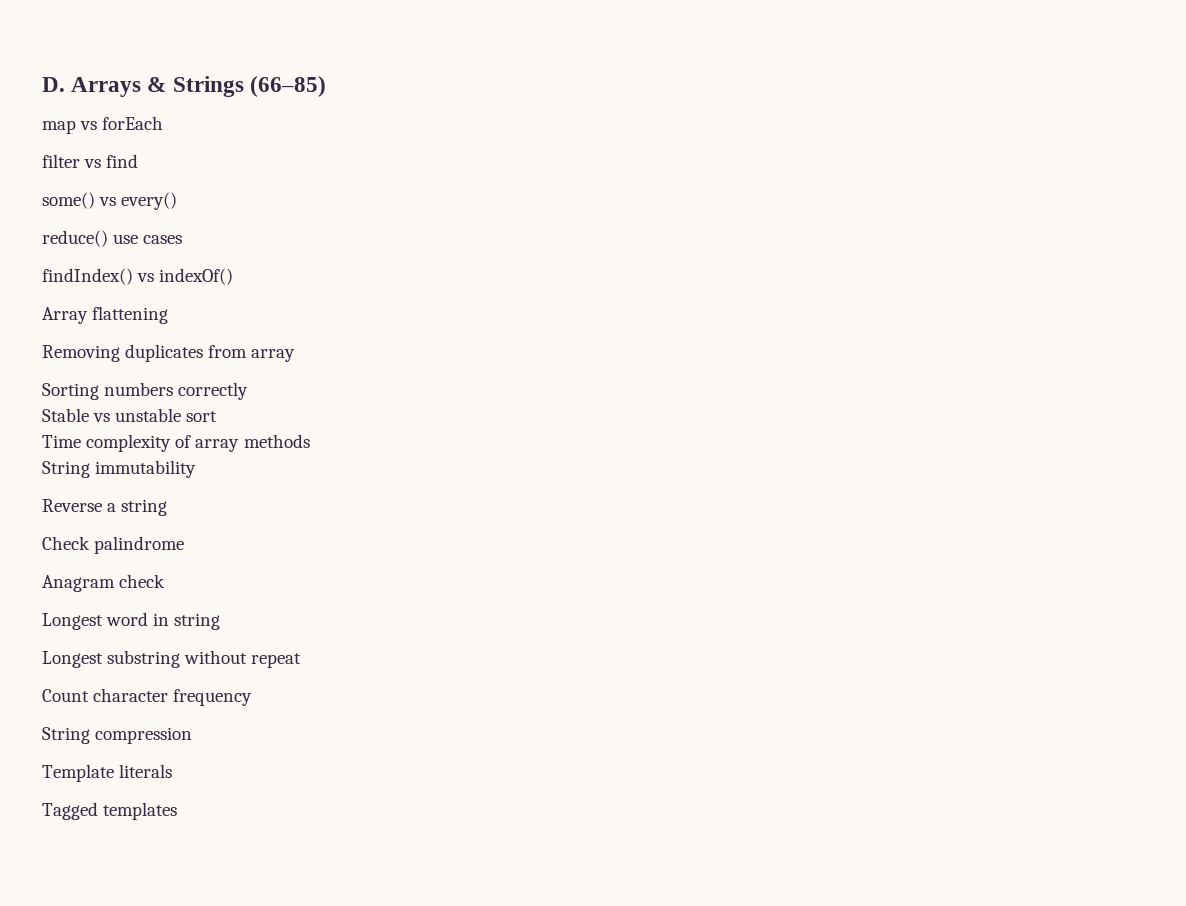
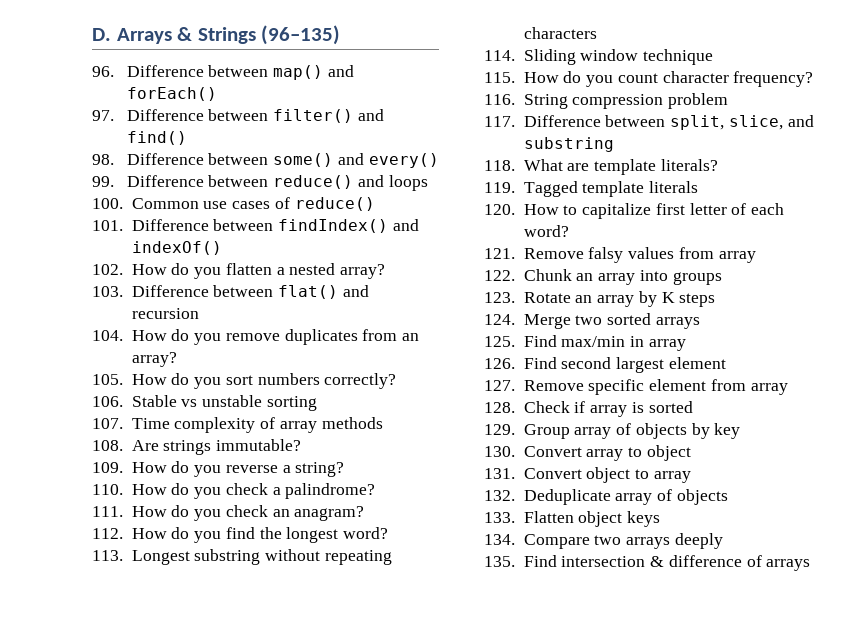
[249,76,326,97] [42,116,164,134] [42,154,139,168] [42,192,178,210] [42,230,183,247] [42,268,234,285] [42,306,169,324] [42,344,296,362] [42,382,249,400] (66–85) // map vs forEach // filter vs find // some() vs every() // reduce() use cases // findIndex() vs indexOf() // Array flattening // Removing duplicates from array // Sorting numbers correctly // -> [261,25,341,45] [92,65,354,80] [126,87,217,101] [92,109,384,123] [126,131,187,145] [92,153,439,168] [92,175,428,191] [92,197,375,211] [92,219,419,233] [131,241,222,255] [92,263,386,279] [92,285,369,299] [131,308,199,319] [92,329,420,345] [131,352,177,367] [92,373,397,389] [92,396,123,407] (96–135) // 96. Difference between map() and forEach() // 97. Difference between filter() and find() // 98. Difference between some() and every() // 99. Difference between reduce() and loops // 100. Common use cases of reduce() // 101. Difference between findIndex() and indexOf() // 102. How do you flatten a nested array? // 103. Difference between flat() and recursion // 104. How do you remove duplicates from an array? // 105. How do you sort numbers correctly? // 106.
[186,411,218,422] sort // -> [266,396,317,411] [92,418,123,429] sorting // 107.
[42,460,197,478] [42,499,168,516] [42,536,185,554] [42,574,166,592] [42,612,221,630] [42,650,302,668] [42,688,253,706] [42,727,193,744] [42,764,173,782] [42,802,178,820] String immutability // Reverse a string // Check palindrome // Anagram check // Longest word in string // Longest substring without repeat // Count character frequency // String compression // Template literals // Tagged templates -> [92,439,302,455] [92,461,345,477] [92,483,376,499] [92,505,365,521] [92,527,389,543] [92,549,392,565] [523,27,597,39] [484,49,714,65] [484,71,814,87] [484,93,729,109] [484,115,814,130] [523,137,614,152] [484,159,718,175] [484,181,699,197] [484,203,785,219] [523,225,569,237] [484,247,756,263] [484,269,722,285] [484,291,716,307] [484,313,700,329] [484,335,686,351] [484,357,726,373] [484,379,788,395] [484,401,693,417] [484,423,741,439] [484,445,691,461] [484,467,691,483] [484,489,728,505] [484,511,661,527] [484,533,723,549] [484,555,811,571] 108. Are strings immutable? // 109. How do you reverse a string? // 110. How do you check a palindrome? // 111. How do you check an anagram? // 112. How do you find the longest word? // 113. Longest substring without repeating characters // 114. Sliding window technique // 115. How do you count character frequency? // 116. String compression problem // 117. Difference between split, slice, and substring // 118. What are template literals? // 119. Tagged template literals // 120. How to capitalize first letter of each word? // 121. Remove falsy values from array // 122. Chunk an array into groups // 123. Rotate an array by K steps // 124. Merge two sorted arrays // 125. Find max/min in array // 126. Find second largest element // 127. Remove specific element from array // 128. Check if array is sorted // 129. Group array of objects by key // 130. Convert array to object // 131. Convert object to array // 132. Deduplicate array of objects // 133. Flatten object keys // 134. Compare two arrays deeply // 135. Find intersection & difference of arrays

